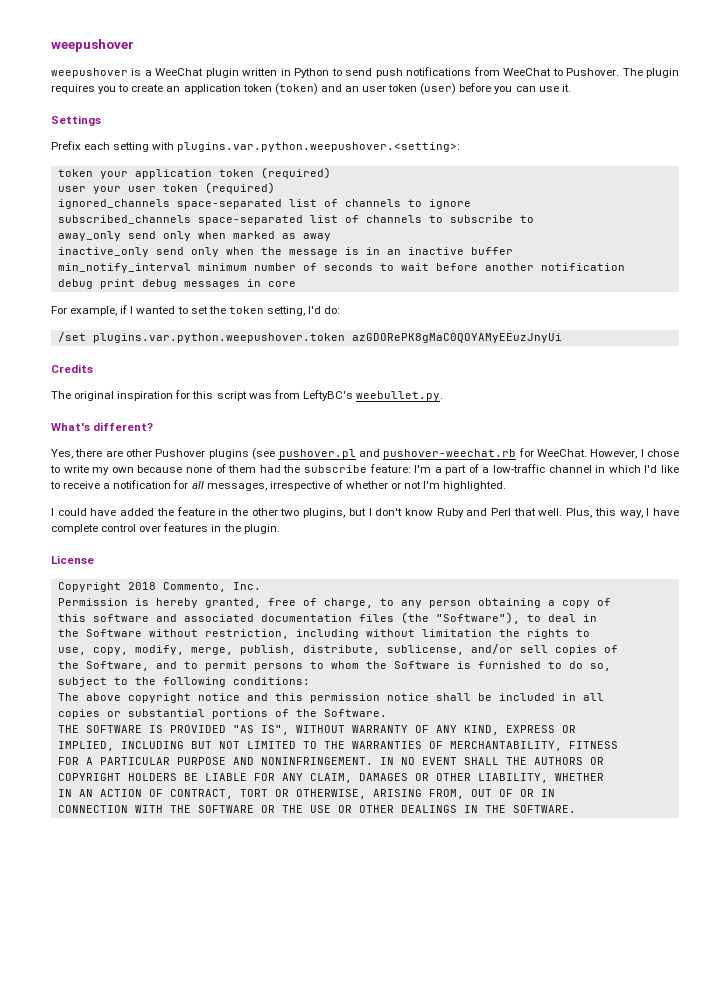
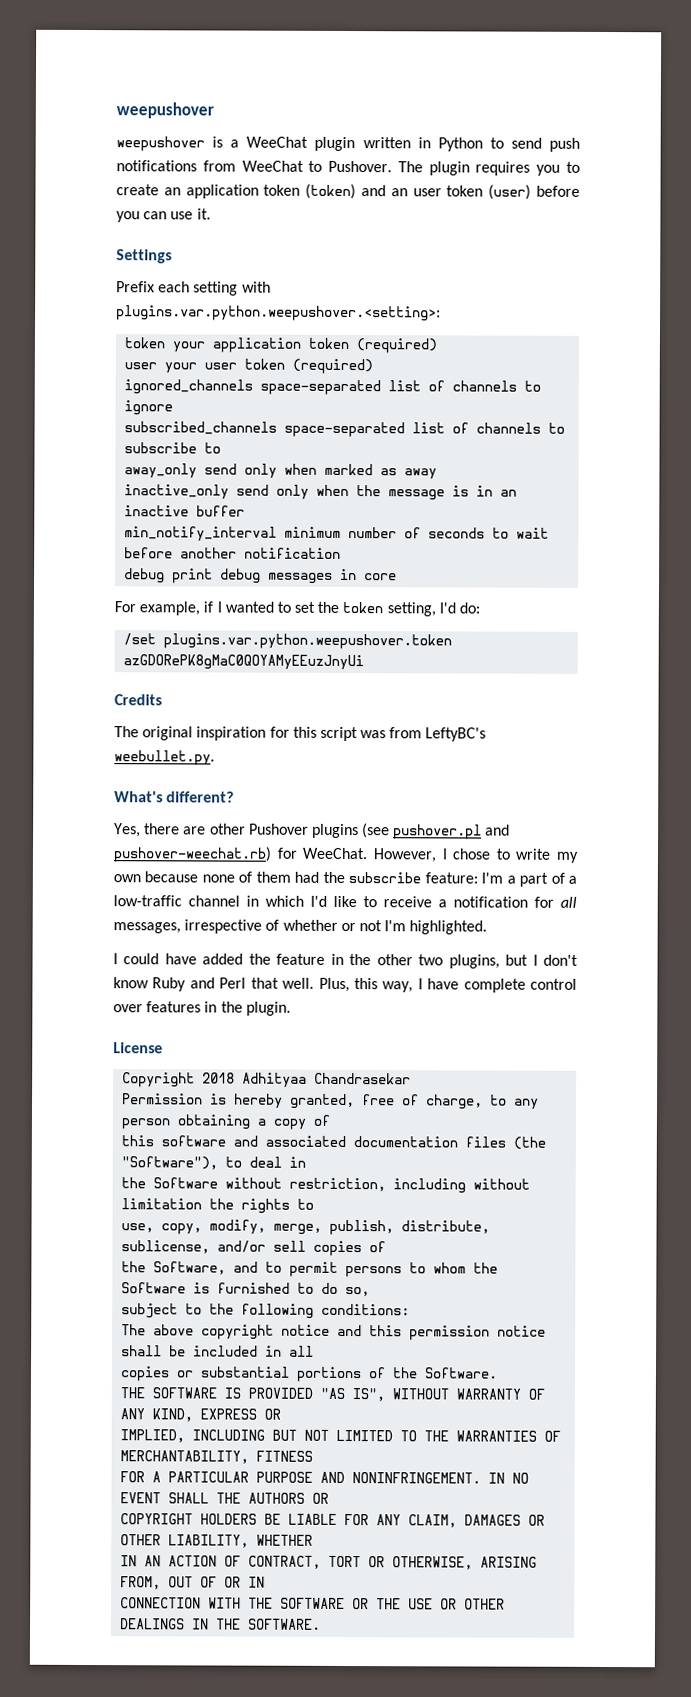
[383,449,517,459] pushover-weechat.rb -> [113,846,272,863] pushover-weechat.rb)
[162,582,261,592] Commento, Inc. -> [242,1072,412,1088] Adhityaa Chandrasekar

